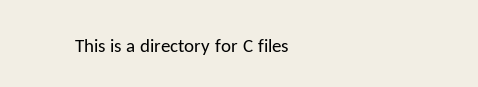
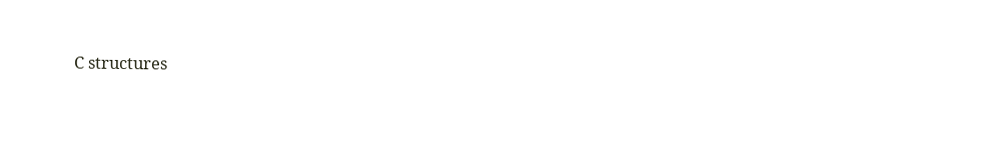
[75,39,288,55] This is a directory for C files -> [74,56,169,70] C structures

